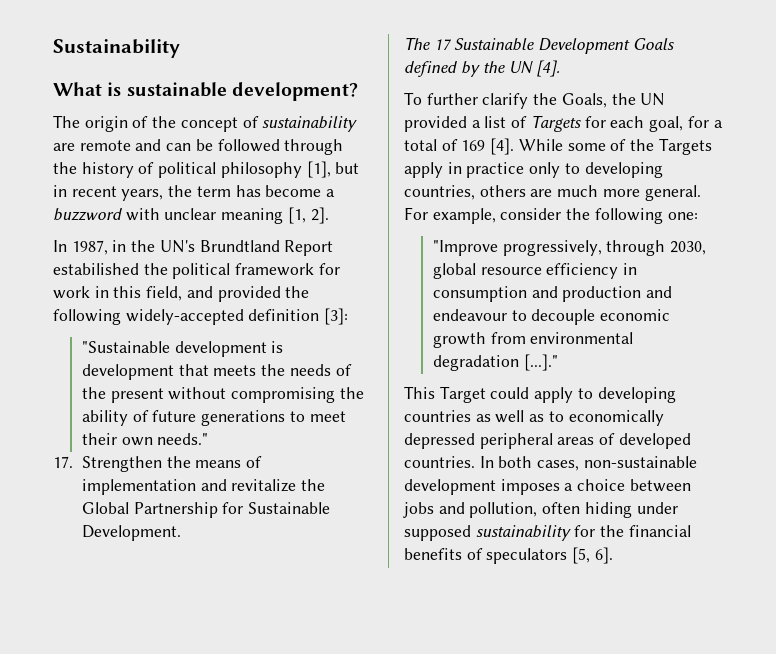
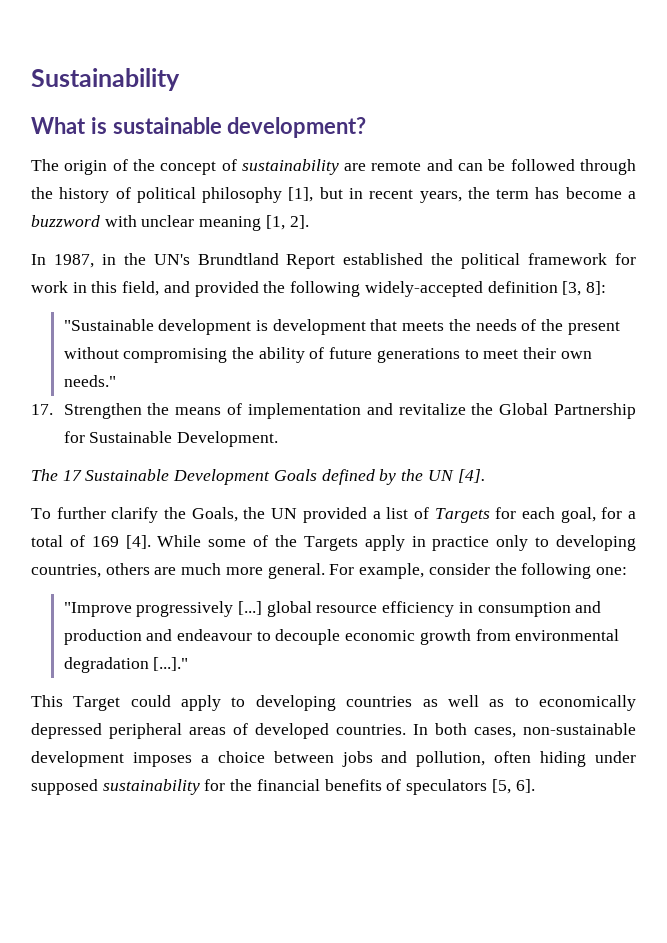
[53,263,139,275] estabilished -> [343,253,424,265] established
[324,308,349,325] [3]: -> [562,281,606,296] [3, 8]:
[502,240,707,256] progressively, through 2030, -> [136,601,262,617] progressively [...]

